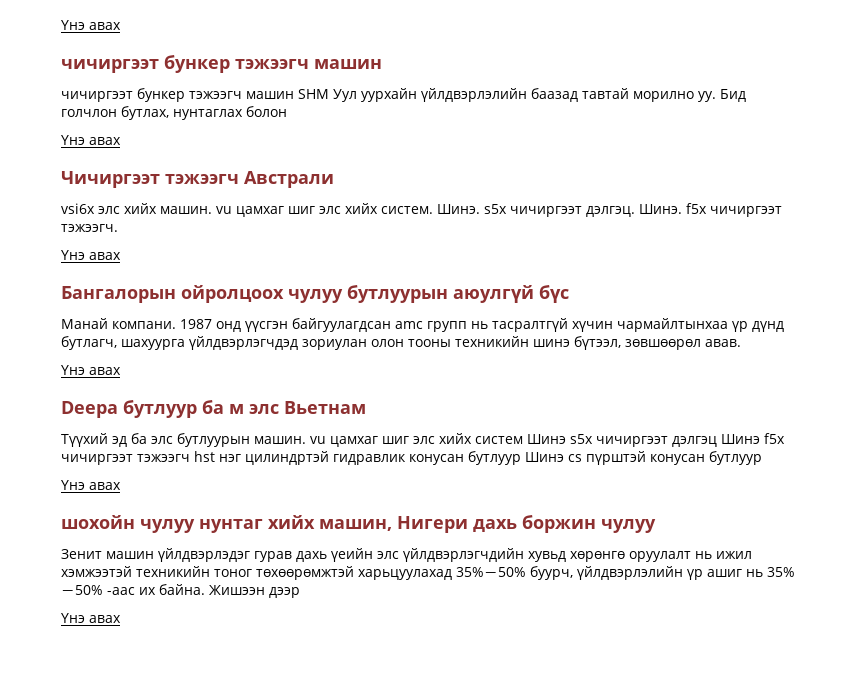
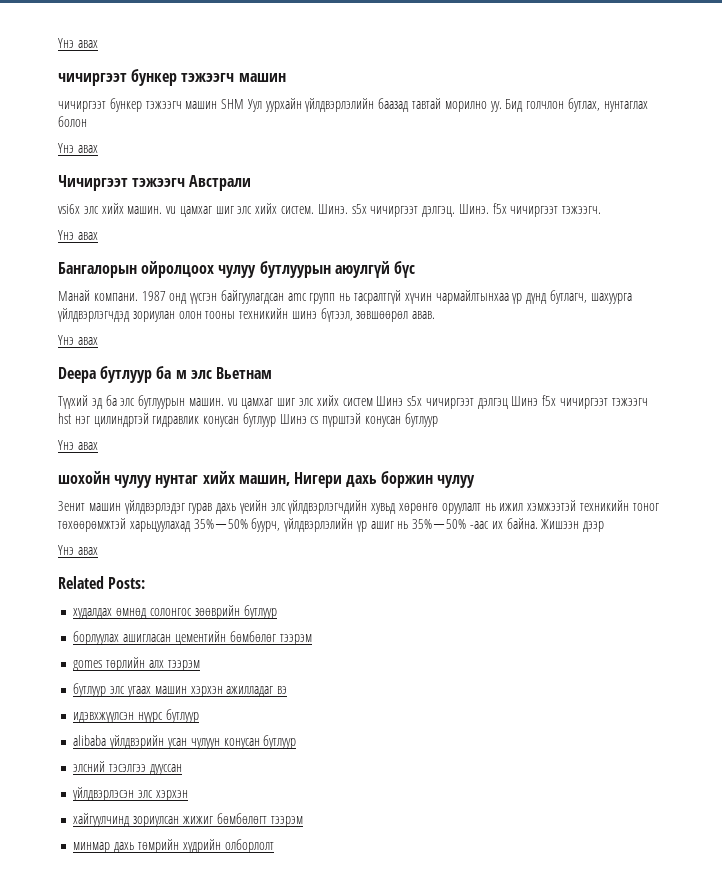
(121, 619) none -> [58,576,146,589] [73,605,277,619] [73,631,312,645] [73,657,200,671] [73,683,288,697] [73,709,199,723] [73,735,297,749] [73,761,182,775] [73,787,188,801] [73,813,303,827] [73,839,274,853] // Related Posts: // худалдах өмнөд солонгос зөөврийн бутлуур // борлуулах ашигласан цементийн бөмбөлөг тээрэм // gomes төрлийн алх тээрэм // бутлуур элс угаах машин хэрхэн ажилладаг вэ // идэвхжүүлсэн нүүрс бутлуур // alibaba үйлдвэрийн усан чулуун конусан бутлуур // элсний тэсэлгээ дууссан // үйлдвэрлэсэн элс хэрхэн // хайгуулчинд зориулсан жижиг бөмбөлөгт тээрэм // минмар дахь төмрийн хүдрийн олборлолт

